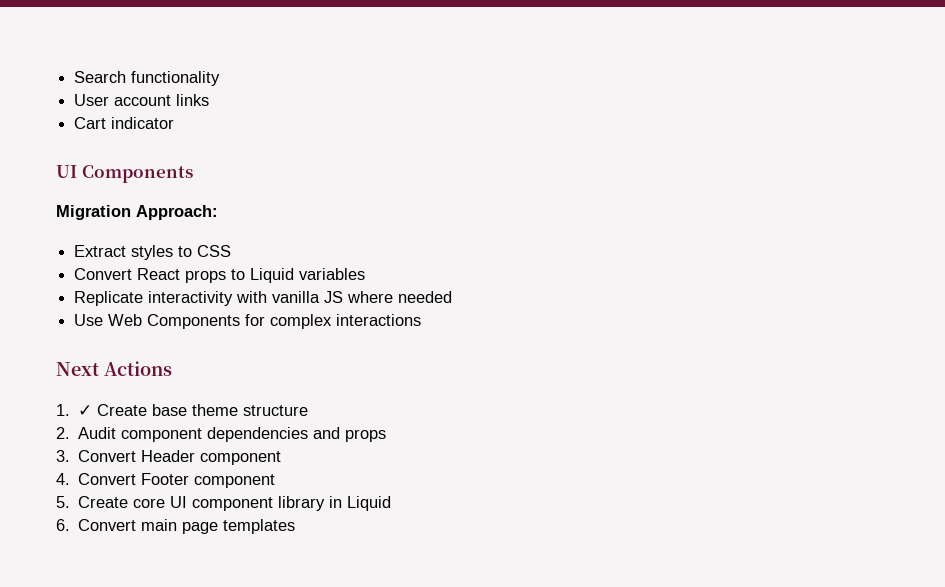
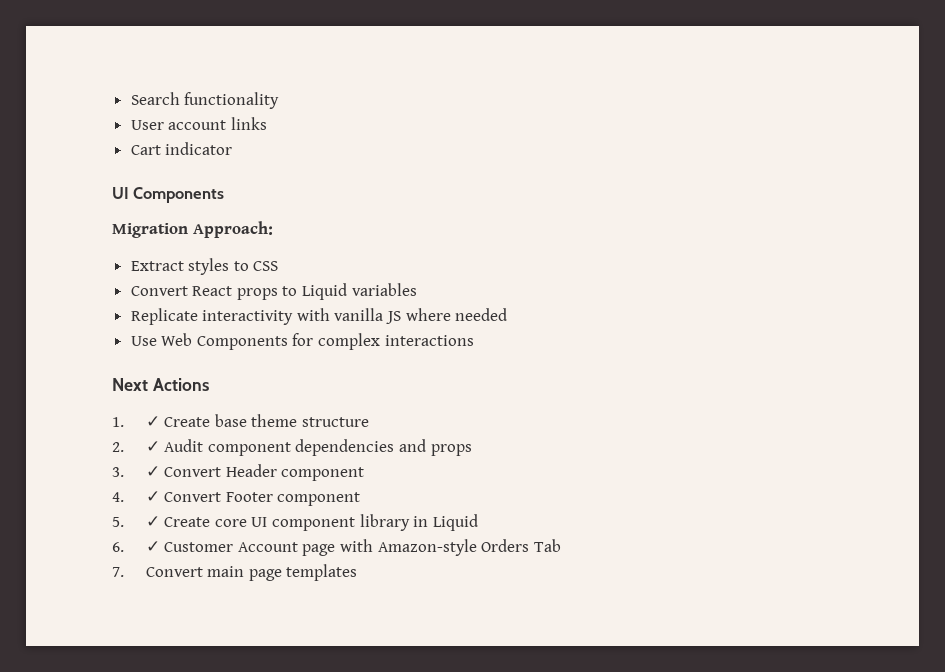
(70, 433) none -> [145,441,160,452] ✓
(70, 456) none -> [145,466,160,477] ✓
(70, 479) none -> [145,491,160,502] ✓
(70, 502) none -> [145,516,160,527] ✓
(70, 525) none -> [145,539,561,556] [112,567,124,577] ✓ Customer Account page with Amazon-style Orders Tab // 7.

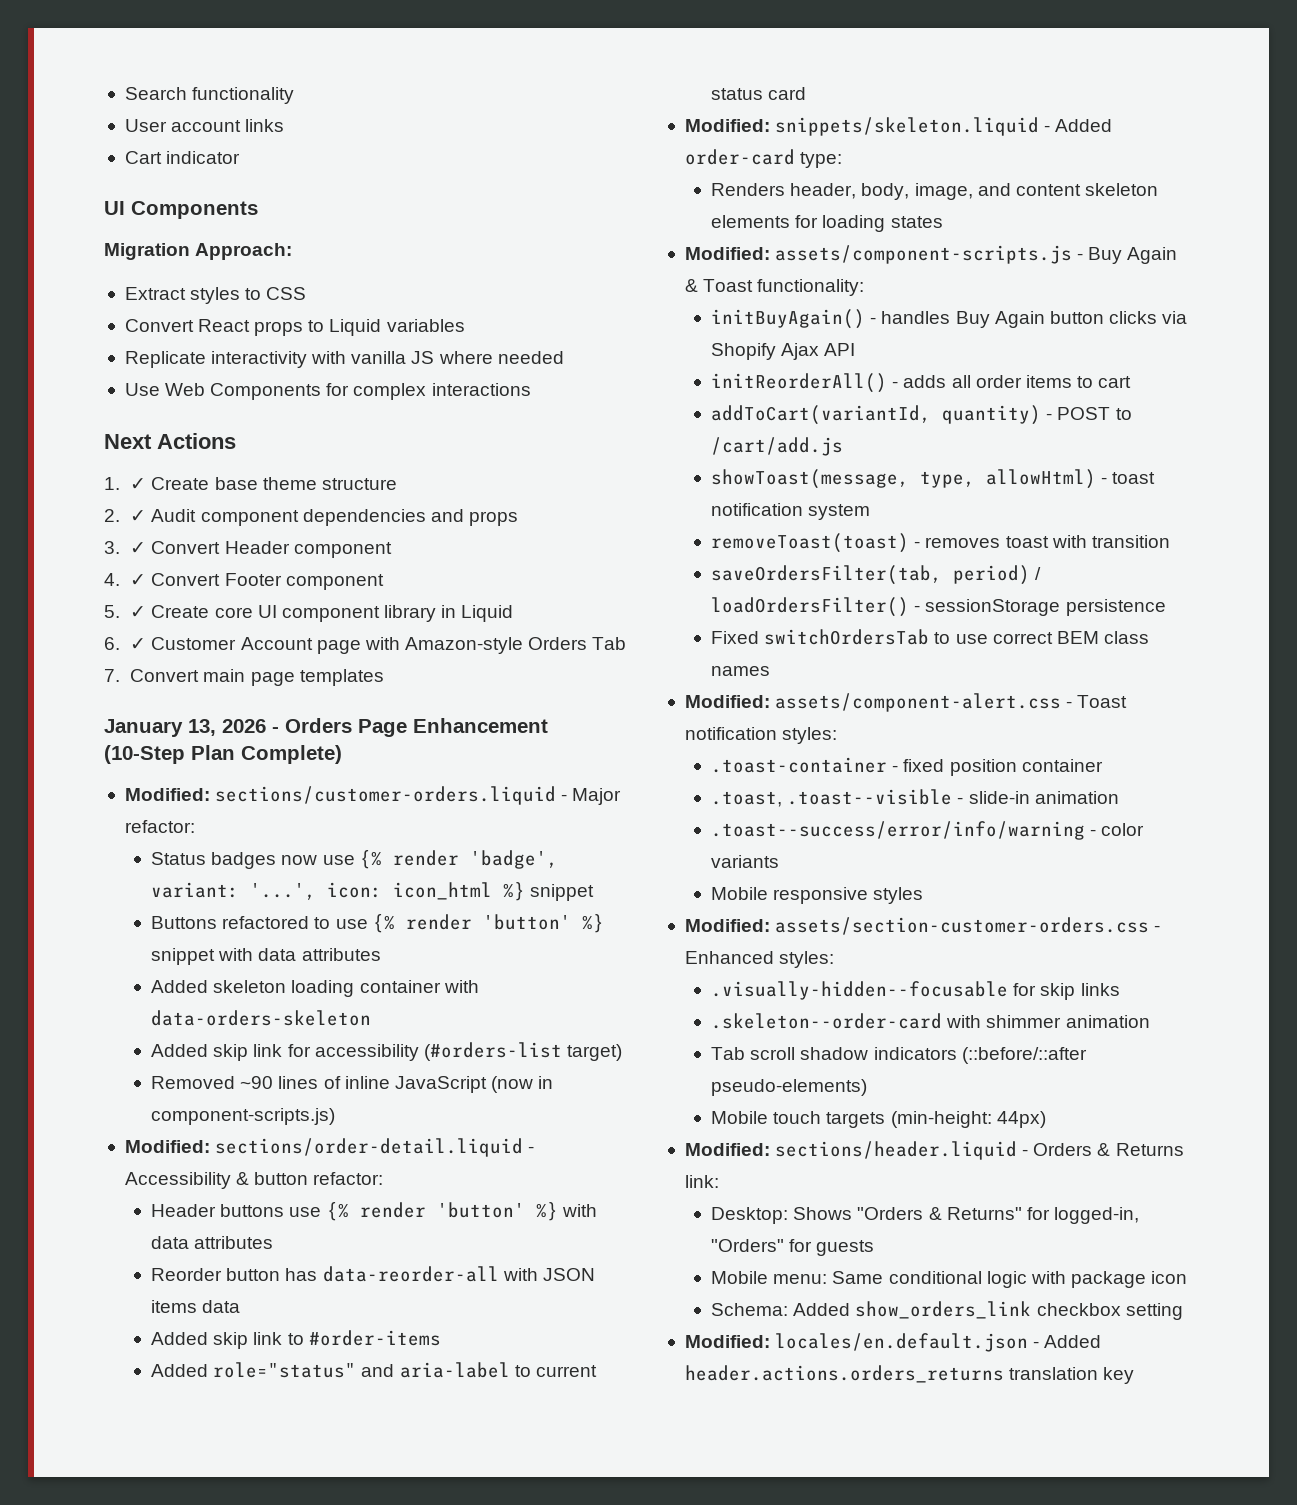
(358, 572) none -> [104,718,548,737] [104,745,342,764] [124,786,622,805] [124,820,195,833] [151,850,558,869] [151,882,595,901] [151,914,604,933] [151,948,381,965] [151,980,479,997] [151,1010,372,1026] [151,1042,622,1061] [151,1076,554,1093] [151,1108,336,1125] [124,1138,535,1157] [124,1172,384,1189] [151,1202,597,1221] [151,1236,274,1249] [151,1266,595,1282] [151,1300,241,1313] [151,1330,441,1349] [151,1362,597,1378] [711,87,807,100] [684,117,1113,136] [684,149,843,168] [711,183,1158,200] [711,215,943,232] [684,245,1178,264] [684,279,865,296] [711,309,1188,329] [711,343,856,360] [711,373,1132,393] [711,405,1132,425] [711,437,844,456] [711,469,1156,489] [711,503,871,520] [711,533,1170,553] [711,565,1042,585] [711,597,1166,617] [711,629,1149,645] [711,666,771,676] [684,693,1128,712] [684,727,838,744] [711,757,1103,776] [711,789,1119,807] [711,821,1145,840] [711,855,780,868] [711,887,924,904] [684,917,1161,935] [684,951,835,968] [711,981,1120,1000] [711,1013,1150,1029] [711,1047,1087,1064] [711,1079,868,1096] [711,1111,1046,1128] [684,1141,1184,1160] [684,1175,719,1188] [711,1207,1139,1224] [711,1239,875,1256] [711,1271,1188,1288] [711,1301,1183,1320] [684,1333,1102,1352] [684,1365,1135,1384] // January 13, 2026 - Orders Page Enhancement (10-Step Plan Complete) // Modified: sections/customer-orders.liquid - Major refactor: // Status badges now use {% render 'badge', variant: '...', icon: icon_html %} snippet // Buttons refactored to use {% render 'button' %} snippet with data attributes // Added skeleton loading container with data-orders-skeleton // Added skip link for accessibility (#orders-list target) // Removed ~90 lines of inline JavaScript (now in component-scripts.js) // Modified: sections/order-detail.liquid - Accessibility & button refactor: // Header buttons use {% render 'button' %} with data attributes // Reorder button has data-reorder-all with JSON items data // Added skip link to #order-items // Added role="status" and aria-label to current status card // Modified: snippets/skeleton.liquid - Added order-card type: // Renders header, body, image, and content skeleton elements for loading states // Modified: assets/component-scripts.js - Buy Again & Toast functionality: // initBuyAgain() - handles Buy Again button clicks via Shopify Ajax API // initReorderAll() - adds all order items to cart // addToCart(variantId, quantity) - POST to /cart/add.js // showToast(message, type, allowHtml) - toast notification system // removeToast(toast) - removes toast with transition // saveOrdersFilter(tab, period) / loadOrdersFilter() - sessionStorage persistence // Fixed switchOrdersTab to use correct BEM class names // Modified: assets/component-alert.css - Toast notification styles: // .toast-container - fixed position container // .toast, .toast--visible - slide-in animation // .toast--success/error/info/warning - color variants // Mobile responsive styles // Modified: assets/section-customer-orders.css - Enhanced styles: // .visually-hidden--focusable for skip links // .skeleton--order-card with shimmer animation // Tab scroll shadow indicators (::before/::after pseudo-elements) // Mobile touch targets (min-height: 44px) // Modified: sections/header.liquid - Orders & Returns link: // Desktop: Shows "Orders & Returns" for logged-in, "Orders" for guests // Mobile menu: Same conditional logic with package icon // Schema: Added show_orders_link checkbox setting // Modified: locales/en.default.json - Added header.actions.orders_returns translation key

